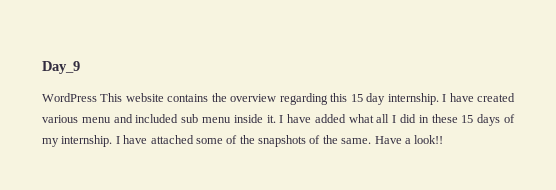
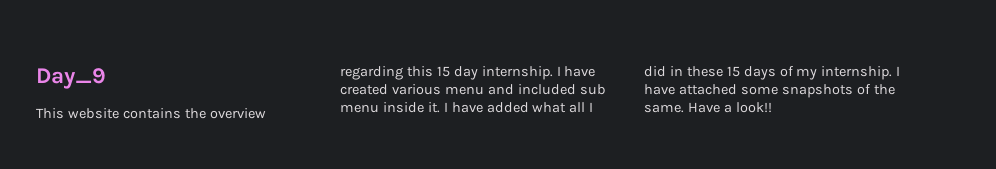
[42,93,97,102] WordPress -> (106, 78) none
[226,135,255,144] of the -> (778, 90) none

